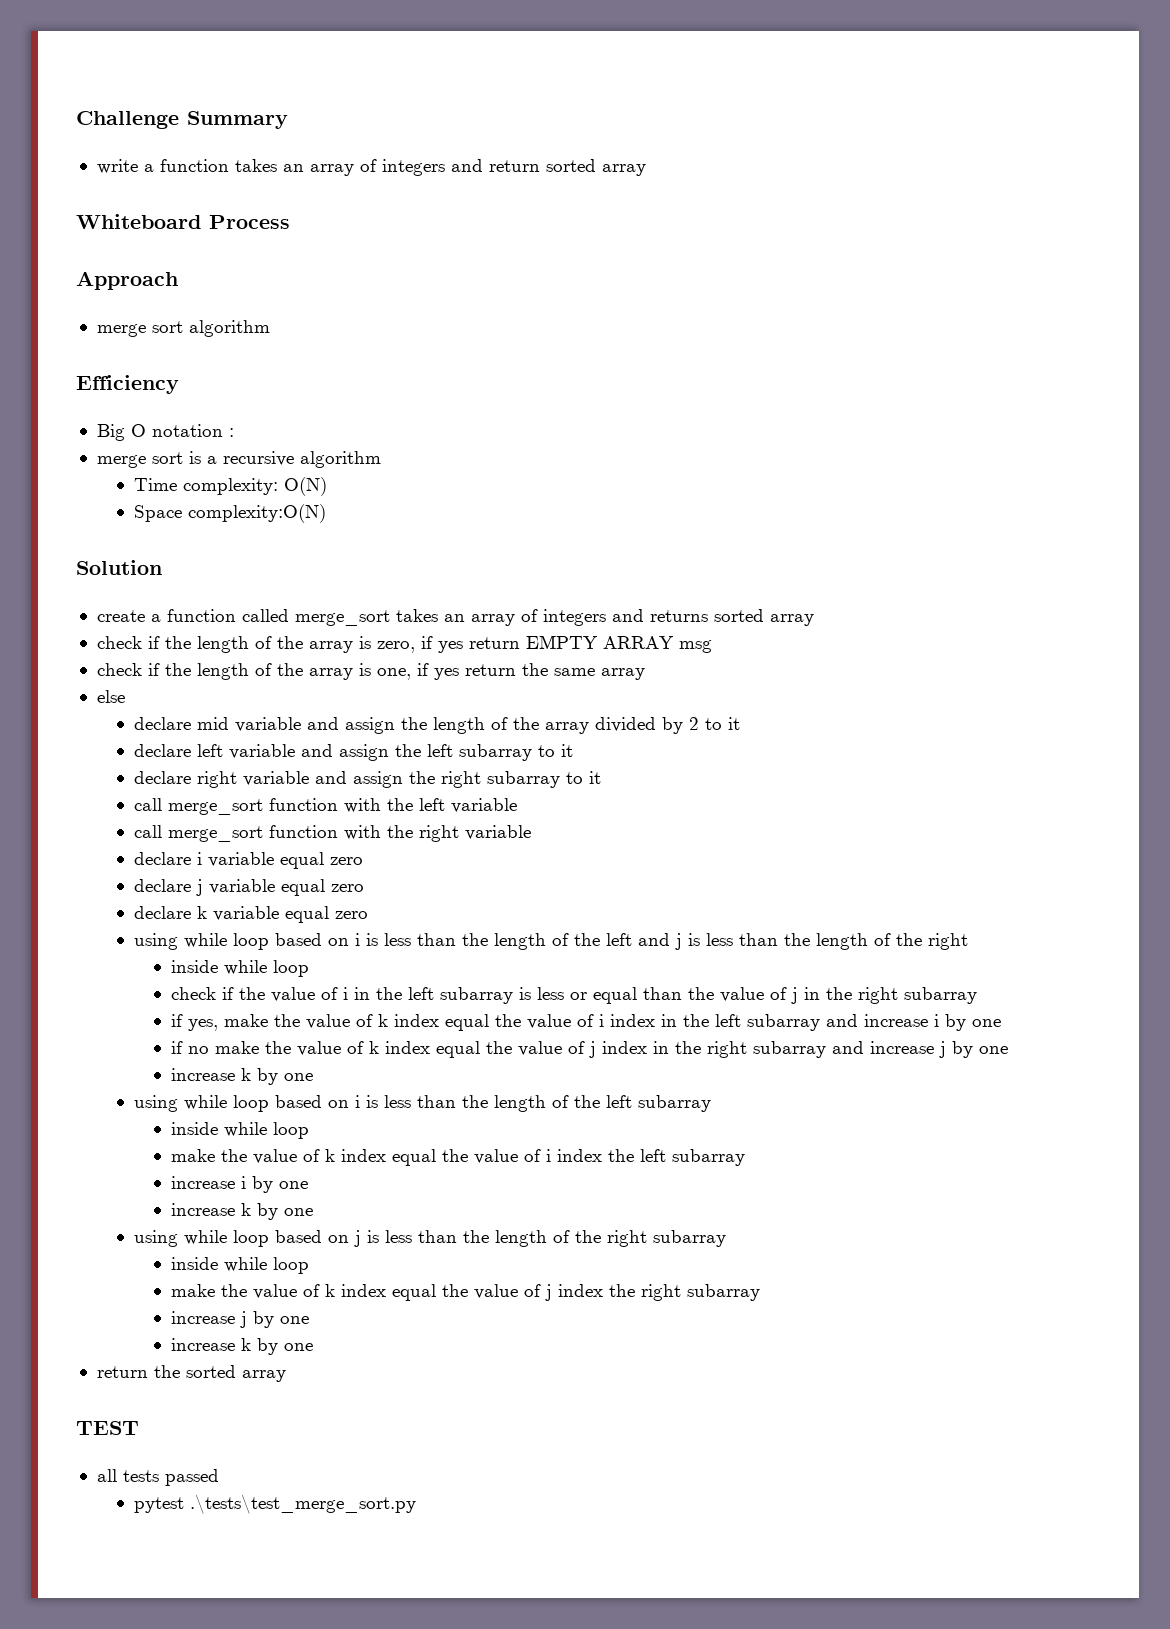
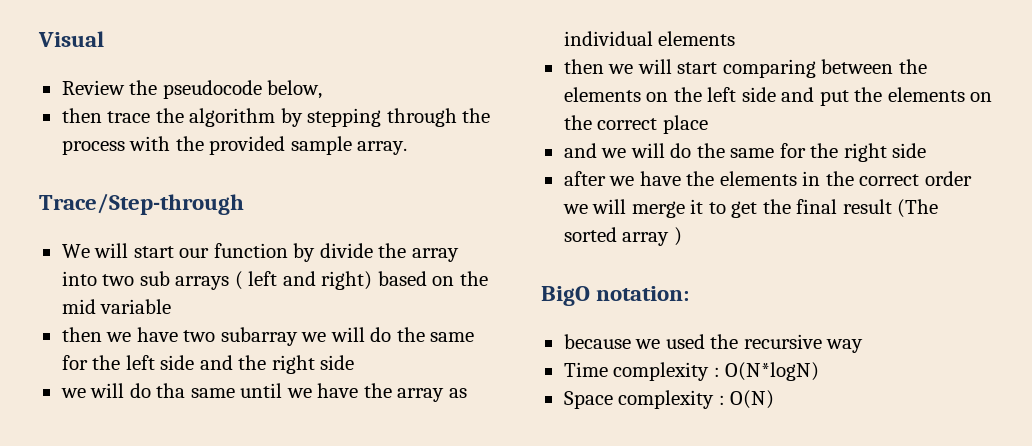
[76,111,288,129] [96,159,646,176] [76,214,290,229] [76,271,178,290] [96,320,270,337] [76,375,179,394] [96,424,234,441] [96,451,381,468] [134,477,328,496] [134,504,327,523] [76,560,162,575] [96,609,814,626] [96,635,712,653] [96,663,645,680] [96,690,125,703] [134,717,741,734] [134,744,574,761] [134,771,602,788] [134,798,518,815] [134,825,532,842] [134,852,364,869] [134,879,365,896] [134,906,369,923] [134,933,969,950] [171,960,310,977] [171,987,978,1004] [171,1014,1002,1031] [171,1041,1009,1058] [171,1068,314,1085] [134,1095,712,1112] [171,1122,310,1139] [171,1149,746,1166] [171,1176,309,1193] [171,1203,314,1220] [134,1230,727,1247] [171,1257,310,1274] [171,1284,761,1301] [171,1311,310,1328] [171,1338,314,1355] [96,1365,286,1382] [76,1421,139,1435] [96,1469,219,1486] [134,1494,417,1514] Challenge Summary // write a function takes an array of integers and return sorted array // Whiteboard Process // Approach // merge sort algorithm // Efficiency // Big O notation : // merge sort is a recursive algorithm // Time complexity: O(N) // Space complexity:O(N) // Solution // create a function called merge_sort takes an array of integers and returns sorted array // check if the length of the array is zero, if yes return EMPTY ARRAY msg // check if the length of the array is one, if yes return the same array // else // declare mid variable and assign the length of the array divided by 2 to it // declare left variable and assign the left subarray to it // declare right variable and assign the right subarray to it // call merge_sort function with the left variable // call merge_sort function with the right variable // declare i variable equal zero // declare j variable equal zero // declare k variable equal zero // using while loop based on i is less than the length of the left and j is less than the length of the right // inside while loop // check if the value of i in the left subarray is less or equal than the value of j in the right subarray // if yes, make the value of k index equal the value of i index in the left subarray and increase i by one // if no make the value of k index equal the value of j index in the right subarray and increase j by one // increase k by one // using while loop based on i is less than the length of the left subarray // inside while loop // make the value of k index equal the value of i index the left subarray // increase i by one // increase k by one // using while loop based on j is less than the length of the right subarray // inside while loop // make the value of k index equal the value of j index the right subarray // increase j by one // increase k by one // return the sorted array // TEST // all tests passed // pytest .\tests\test_merge_sort.py -> [38,31,104,47] [61,80,323,99] [61,108,491,127] [61,136,408,155] [39,193,244,215] [61,243,459,262] [61,271,488,290] [61,299,172,314] [61,327,475,346] [61,355,355,374] [60,383,467,402] [563,31,736,46] [563,59,927,78] [563,87,993,106] [563,115,708,134] [563,143,927,162] [563,171,972,186] [562,199,939,218] [563,227,682,246] [541,286,690,306] [563,334,864,353] [563,362,820,381] [563,390,775,409] Visual // Review the pseudocode below, // then trace the algorithm by stepping through the process with the provided sample array. // Trace/Step-through // We will start our function by divide the array into two sub arrays ( left and right) based on the mid variable // then we have two subarray we will do the same for the left side and the right side // we will do tha same until we have the array as individual elements // then we will start comparing between the elements on the left side and put the elements on the correct place // and we will do the same for the right side // after we have the elements in the correct order we will merge it to get the final result (The sorted array ) // BigO notation: // because we used the recursive way // Time complexity : O(N*logN) // Space complexity : O(N)

